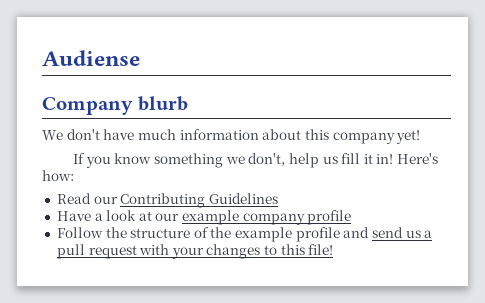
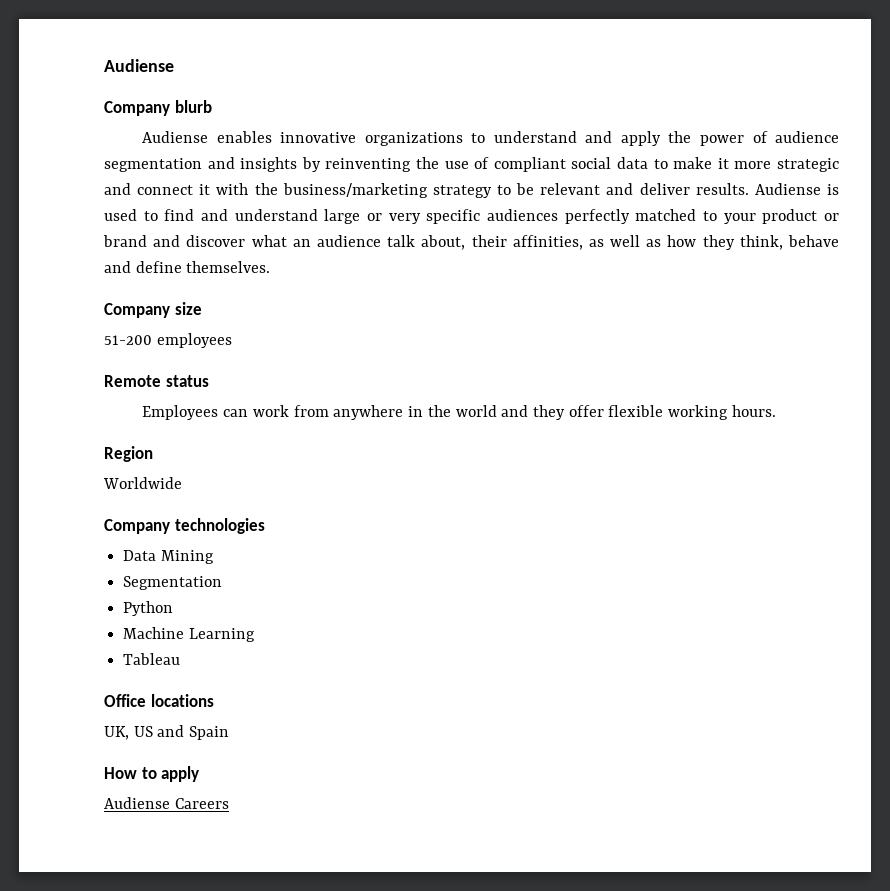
[42,129,421,144] [73,153,439,168] [42,170,74,181] [56,193,278,208] [56,210,352,225] [56,227,433,242] [56,244,334,259] We don't have much information about this company yet! // If you know something we don't, help us fill it in! Here's how: // Read our Contributing Guidelines // Have a look at our example company profile // Follow the structure of the example profile and send us a pull request with your changes to this file! -> [142,131,840,146] [104,157,840,172] [104,183,839,198] [104,209,839,224] [103,235,839,250] [104,261,271,273] [104,302,202,318] [104,333,232,348] [104,375,209,387] [142,405,776,420] [104,446,153,462] [103,477,182,489] [104,518,265,534] [123,550,214,564] [123,576,223,590] [123,601,174,616] [123,627,255,642] [123,653,181,665] [104,694,214,707] [104,725,230,740] [104,766,200,782] [104,797,229,809] Audiense enables innovative organizations to understand and apply the power of audience segmentation and insights by reinventing the use of compliant social data to make it more strategic and connect it with the business/marketing strategy to be relevant and deliver results. Audiense is used to find and understand large or very specific audiences perfectly matched to your product or brand and discover what an audience talk about, their affinities, as well as how they think, behave and define themselves. // Company size // 51-200 employees // Remote status // Employees can work from anywhere in the world and they offer flexible working hours. // Region // Worldwide // Company technologies // Data Mining // Segmentation // Python // Machine Learning // Tableau // Office locations // UK, US and Spain // How to apply // Audiense Careers

